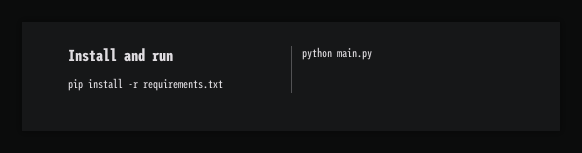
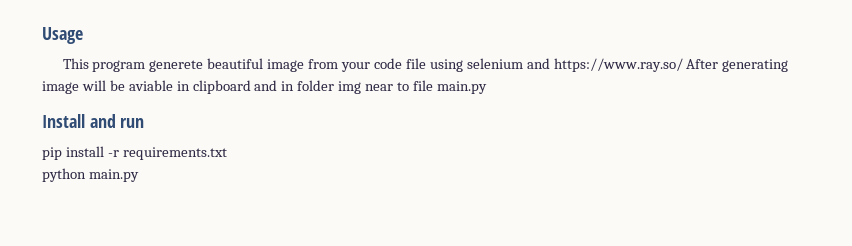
(68, 55) none -> [42,27,83,44] [62,58,789,72] [42,80,487,94] Usage // This program generete beautiful image from your code file using selenium and https://www.ray.so/ After generating image will be aviable in clipboard and in folder img near to file main.py //

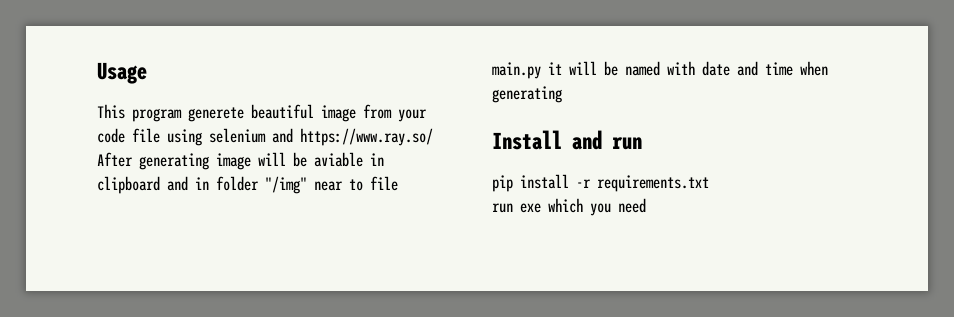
[338,81,362,94] img -> [265,176,307,194] "/img"
(487, 87) none -> [548,61,828,76] [492,86,562,103] it will be named with date and time when generating
[42,168,139,182] python main.py -> [492,198,646,216] run exe which you need

